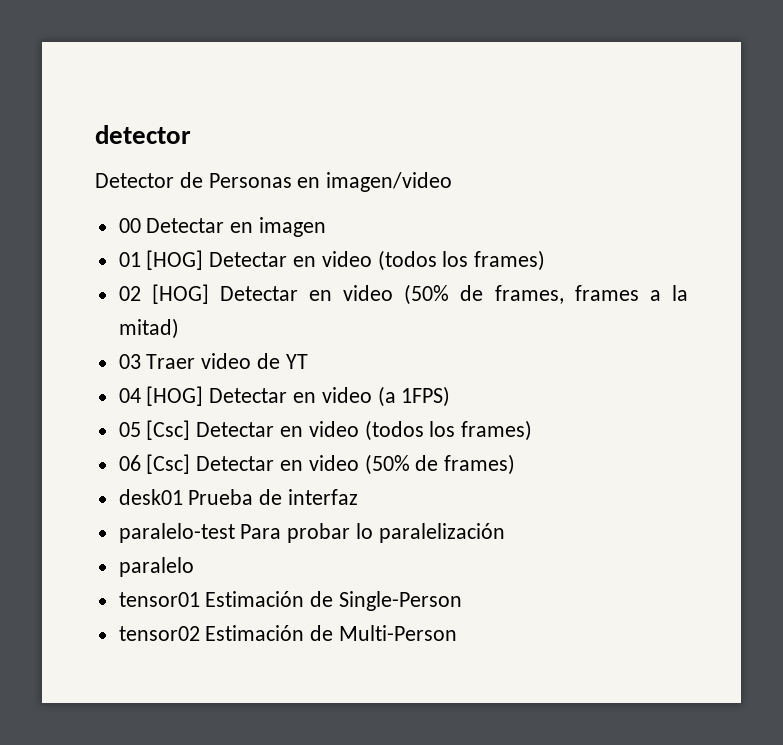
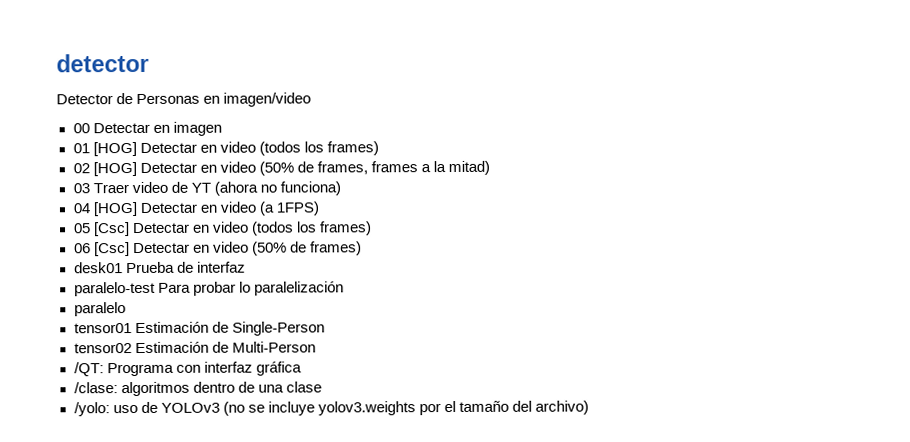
(308, 361) none -> [213,181,341,196] (ahora no funciona)
(458, 633) none -> [73,361,302,377] [73,381,322,397] [73,400,590,417] // /QT: Programa con interfaz gráfica // /clase: algoritmos dentro de una clase // /yolo: uso de YOLOv3 (no se incluye yolov3.weights por el tamaño del archivo)

